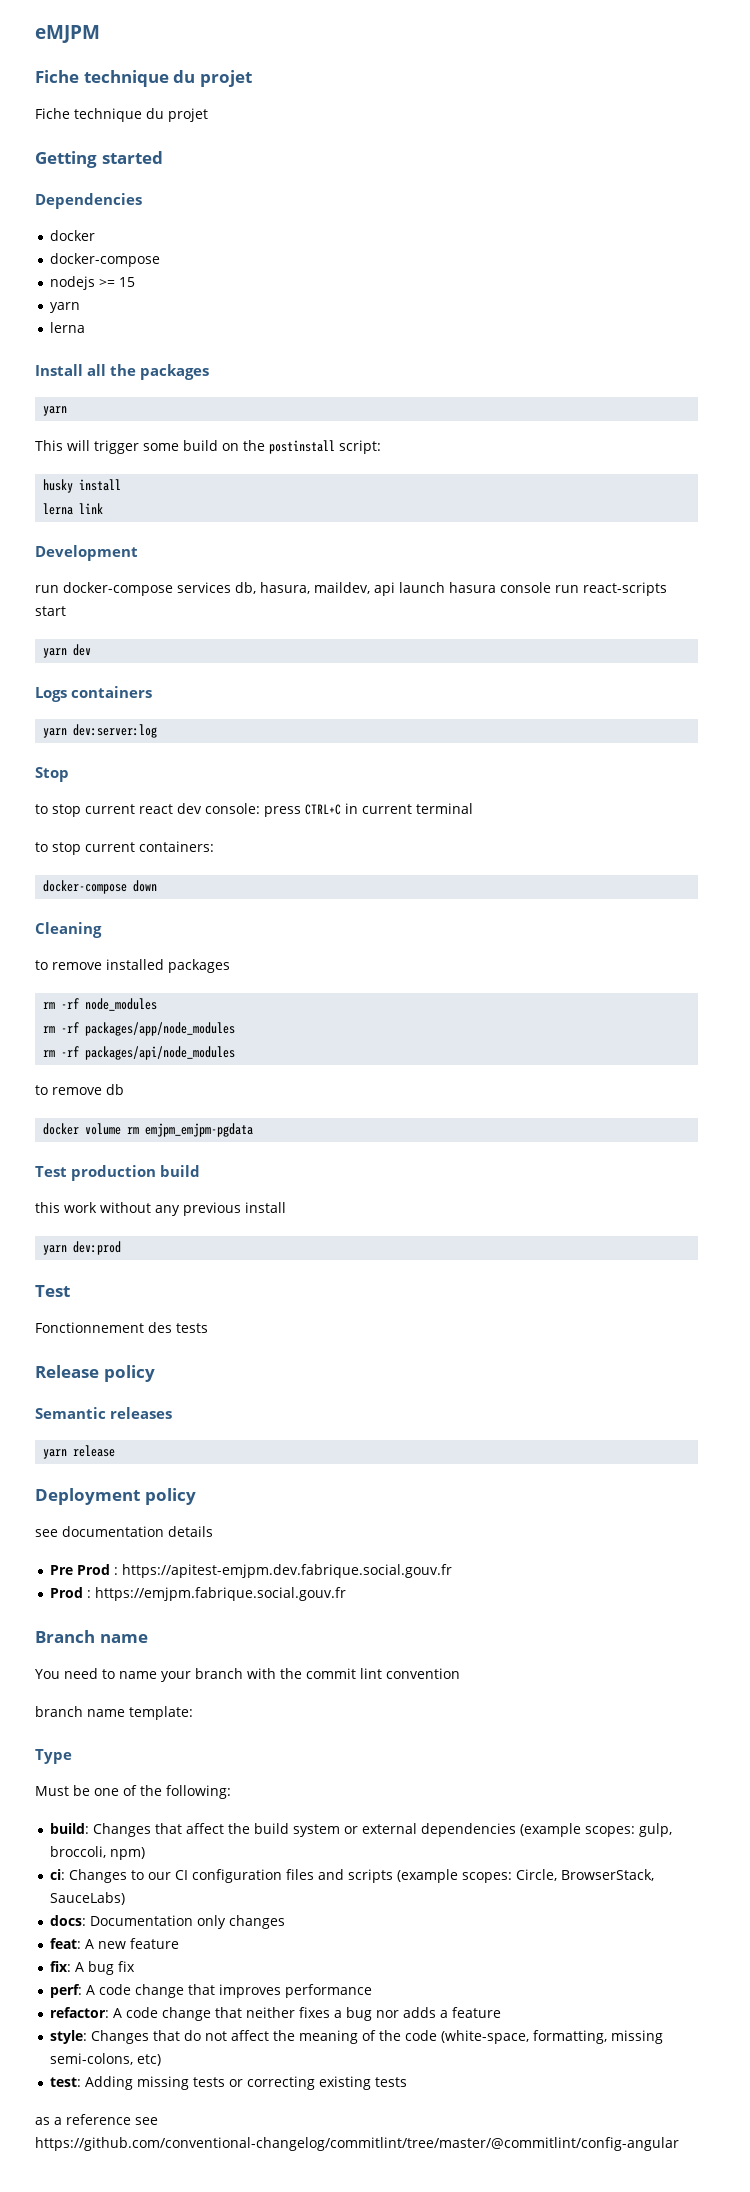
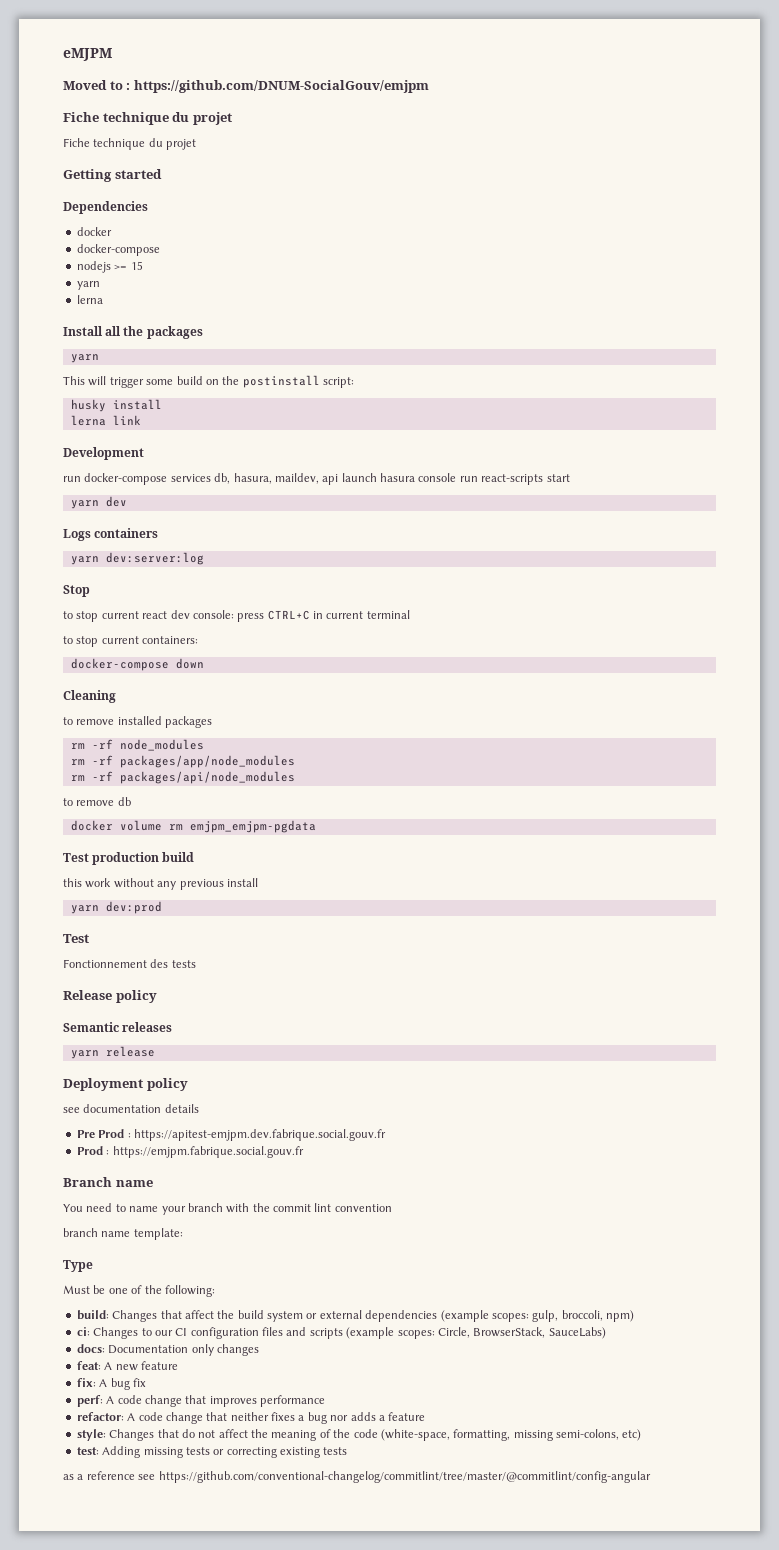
(100, 34) none -> [63,80,429,93] // Moved to : https://github.com/DNUM-SocialGouv/emjpm

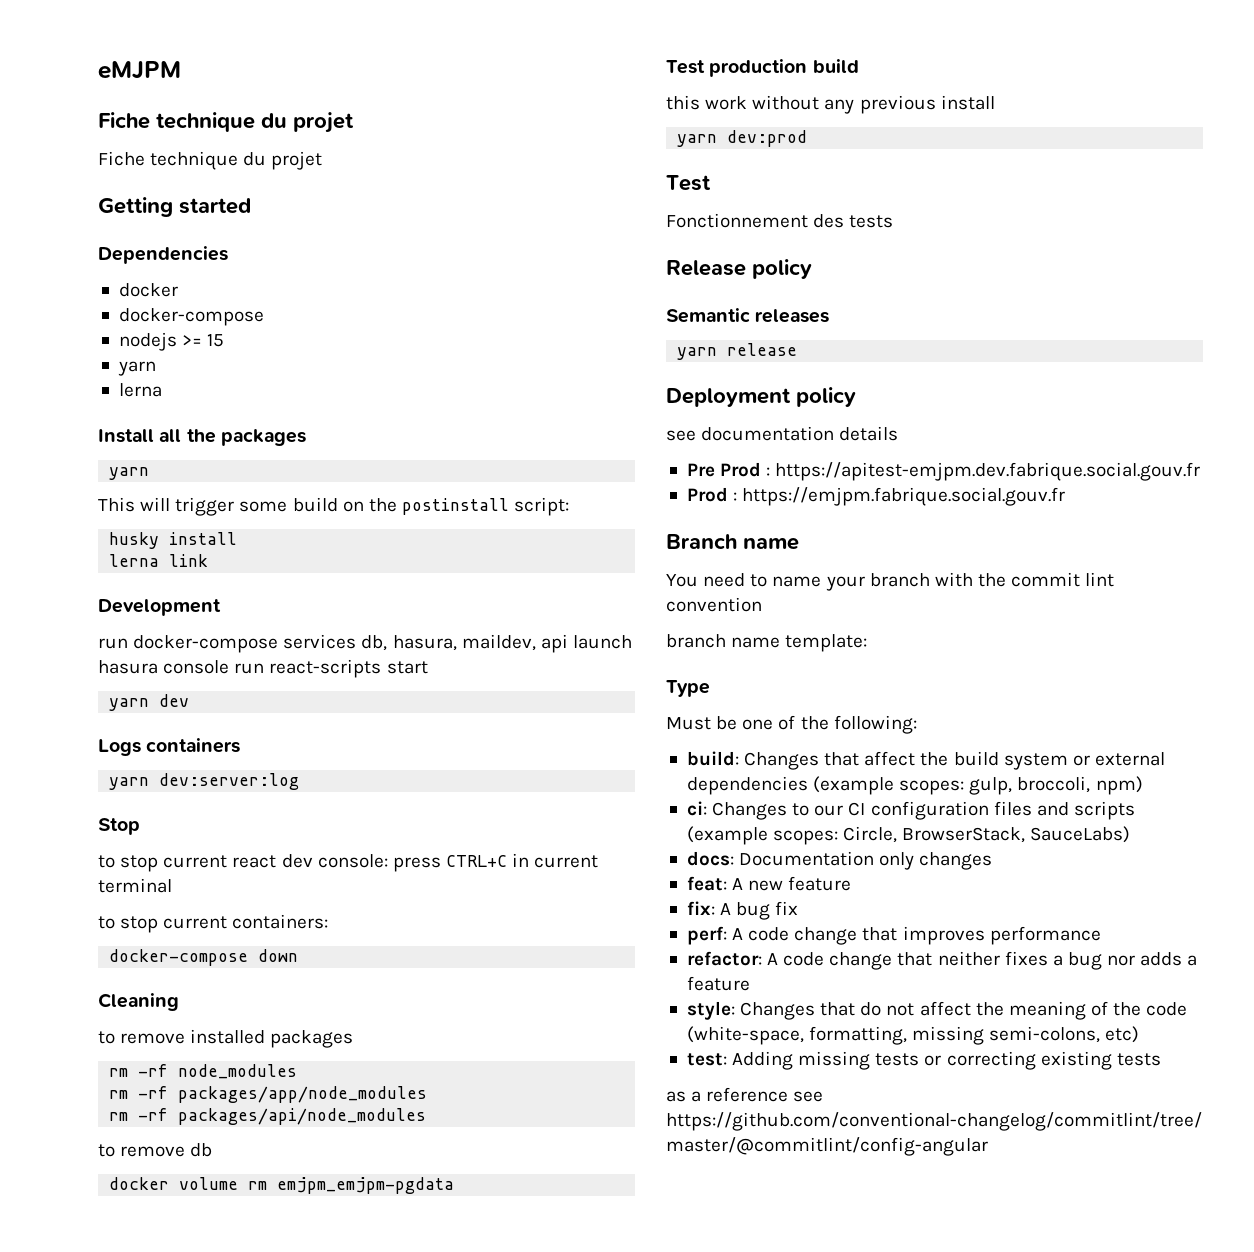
[63,80,429,93] // Moved to : https://github.com/DNUM-SocialGouv/emjpm -> (181, 70) none

